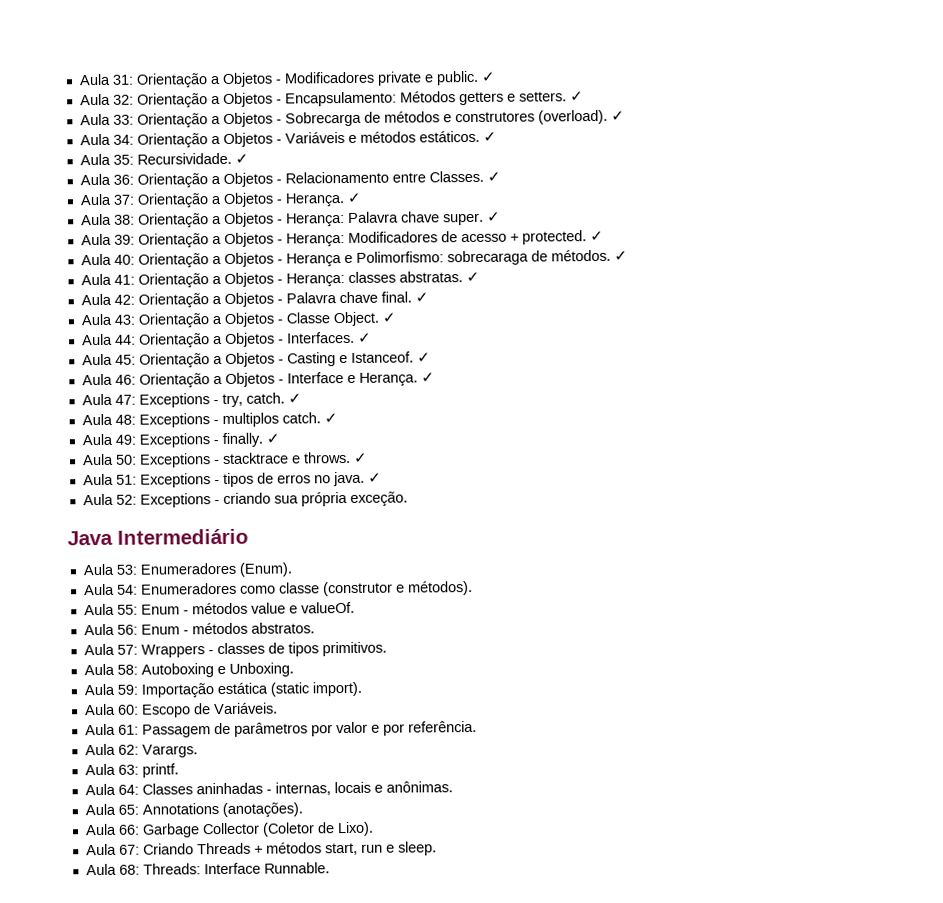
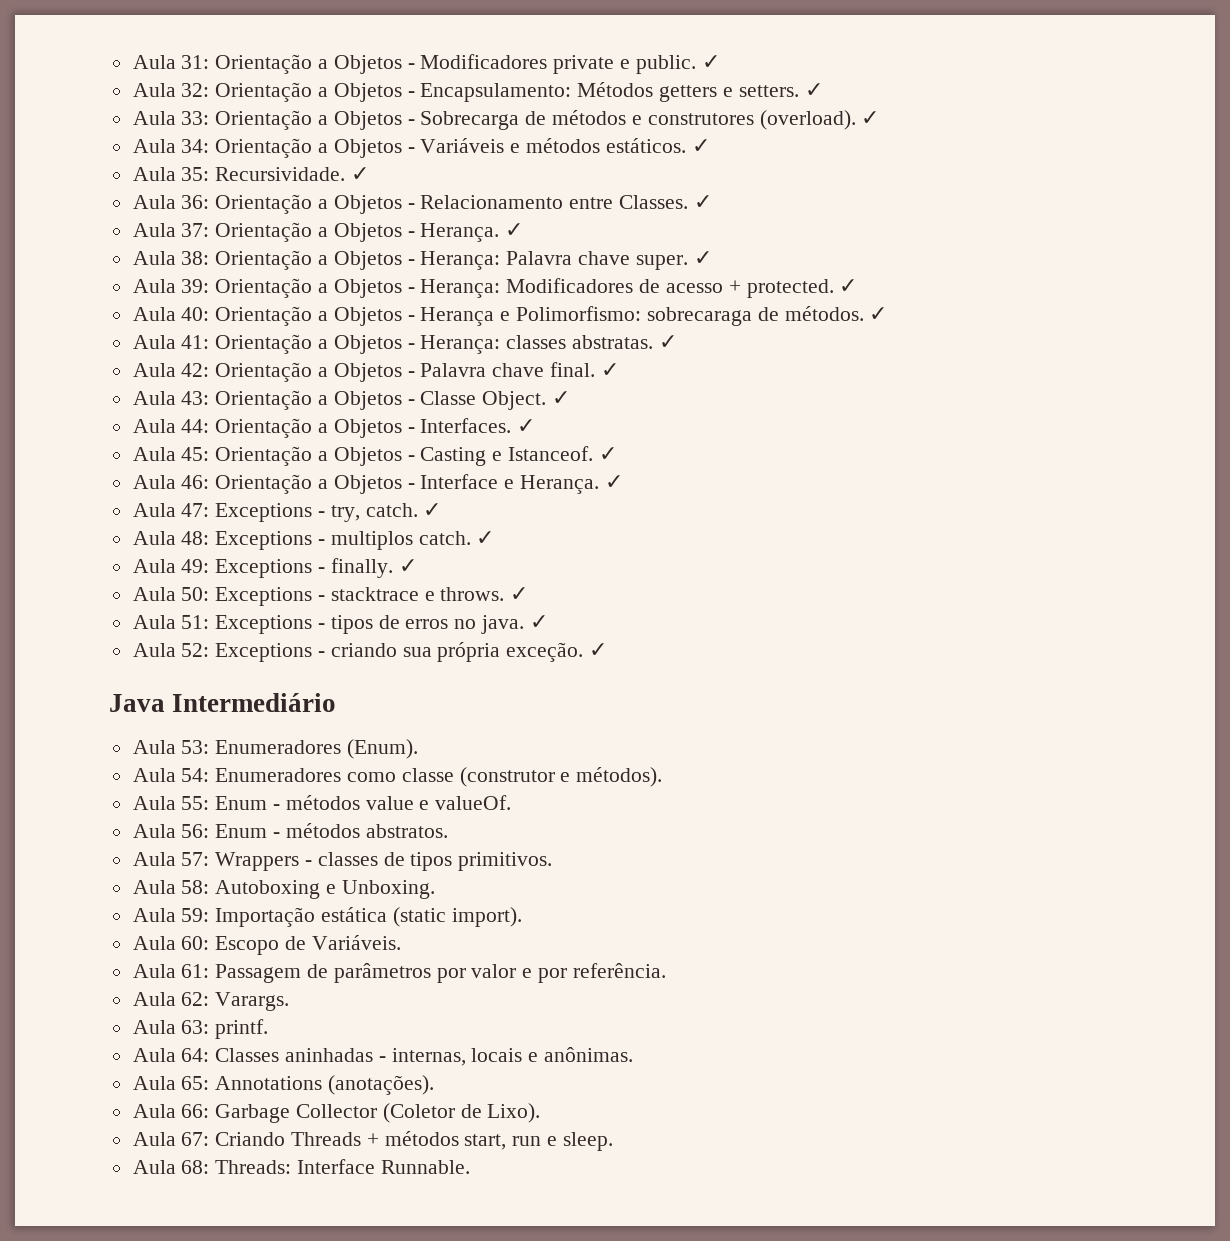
(408, 498) none -> [589,643,608,657] ✓

